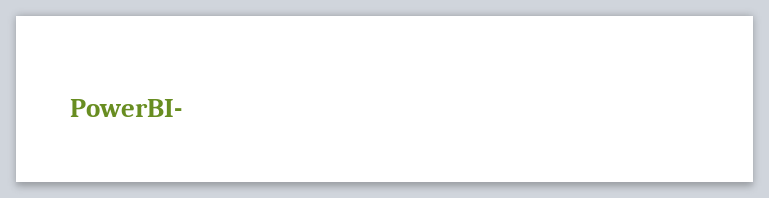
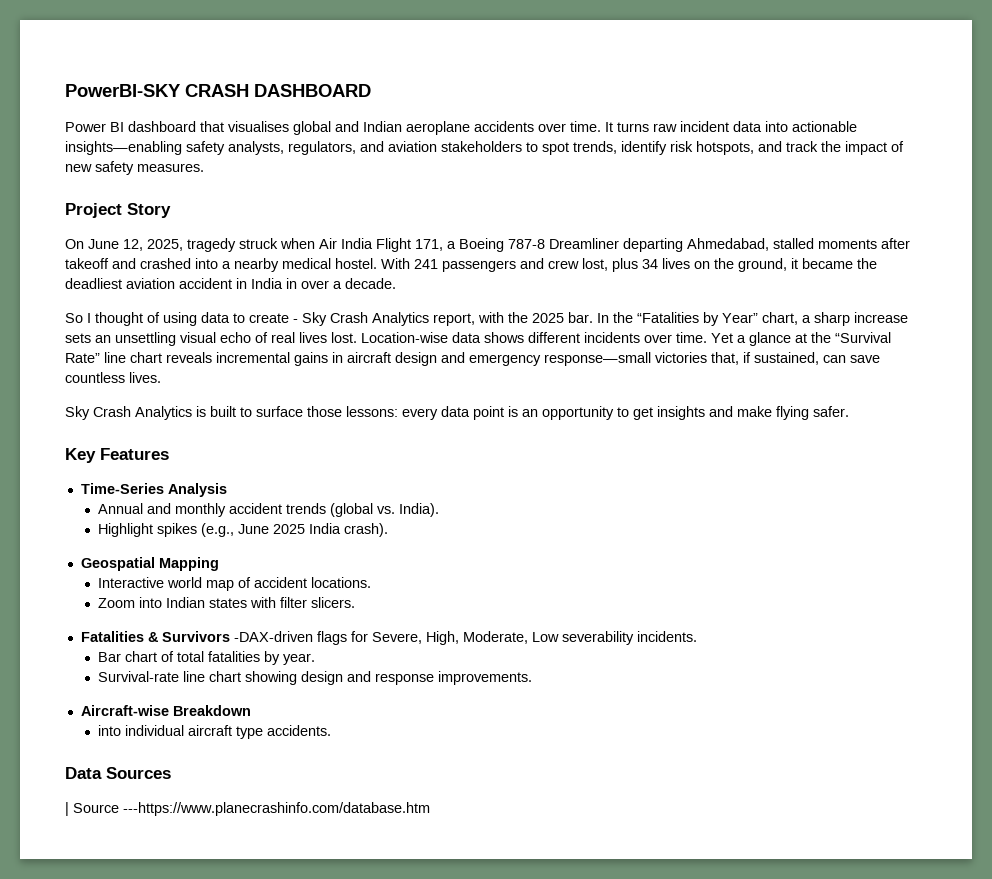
[70,99,182,117] PowerBI- -> [65,84,371,97] [65,121,857,135] [65,141,904,155] [65,161,204,175] [65,203,171,218] [65,238,910,252] [65,258,877,272] [65,278,396,289] [65,312,908,326] [65,332,891,346] [65,352,880,366] [65,372,161,383] [65,406,849,420] [65,448,169,463] [80,483,227,497] [97,503,439,517] [97,523,388,537] [80,557,219,571] [97,577,371,591] [97,597,355,608] [80,631,697,645] [97,651,315,665] [97,671,532,685] [80,705,251,716] [97,725,331,739] [65,767,171,779] [65,802,430,816] PowerBI-SKY CRASH DASHBOARD // Power BI dashboard that visualises global and Indian aeroplane accidents over time. It turns raw incident data into actionable insights—enabling safety analysts, regulators, and aviation stakeholders to spot trends, identify risk hotspots, and track the impact of new safety measures. // Project Story // On June 12, 2025, tragedy struck when Air India Flight 171, a Boeing 787-8 Dreamliner departing Ahmedabad, stalled moments after takeoff and crashed into a nearby medical hostel. With 241 passengers and crew lost, plus 34 lives on the ground, it became the deadliest aviation accident in India in over a decade. // So I thought of using data to create - Sky Crash Analytics report, with the 2025 bar. In the “Fatalities by Year” chart, a sharp increase sets an unsettling visual echo of real lives lost. Location-wise data shows different incidents over time. Yet a glance at the “Survival Rate” line chart reveals incremental gains in aircraft design and emergency response—small victories that, if sustained, can save countless lives. // Sky Crash Analytics is built to surface those lessons: every data point is an opportunity to get insights and make flying safer. // Key Features // Time-Series Analysis // Annual and monthly accident trends (global vs. India). // Highlight spikes (e.g., June 2025 India crash). // Geospatial Mapping // Interactive world map of accident locations. // Zoom into Indian states with filter slicers. // Fatalities & Survivors -DAX-driven flags for Severe, High, Moderate, Low severability incidents. // Bar chart of total fatalities by year. // Survival-rate line chart showing design and response improvements. // Aircraft-wise Breakdown // into individual aircraft type accidents. // Data Sources // | Source ---https://www.planecrashinfo.com/database.htm

